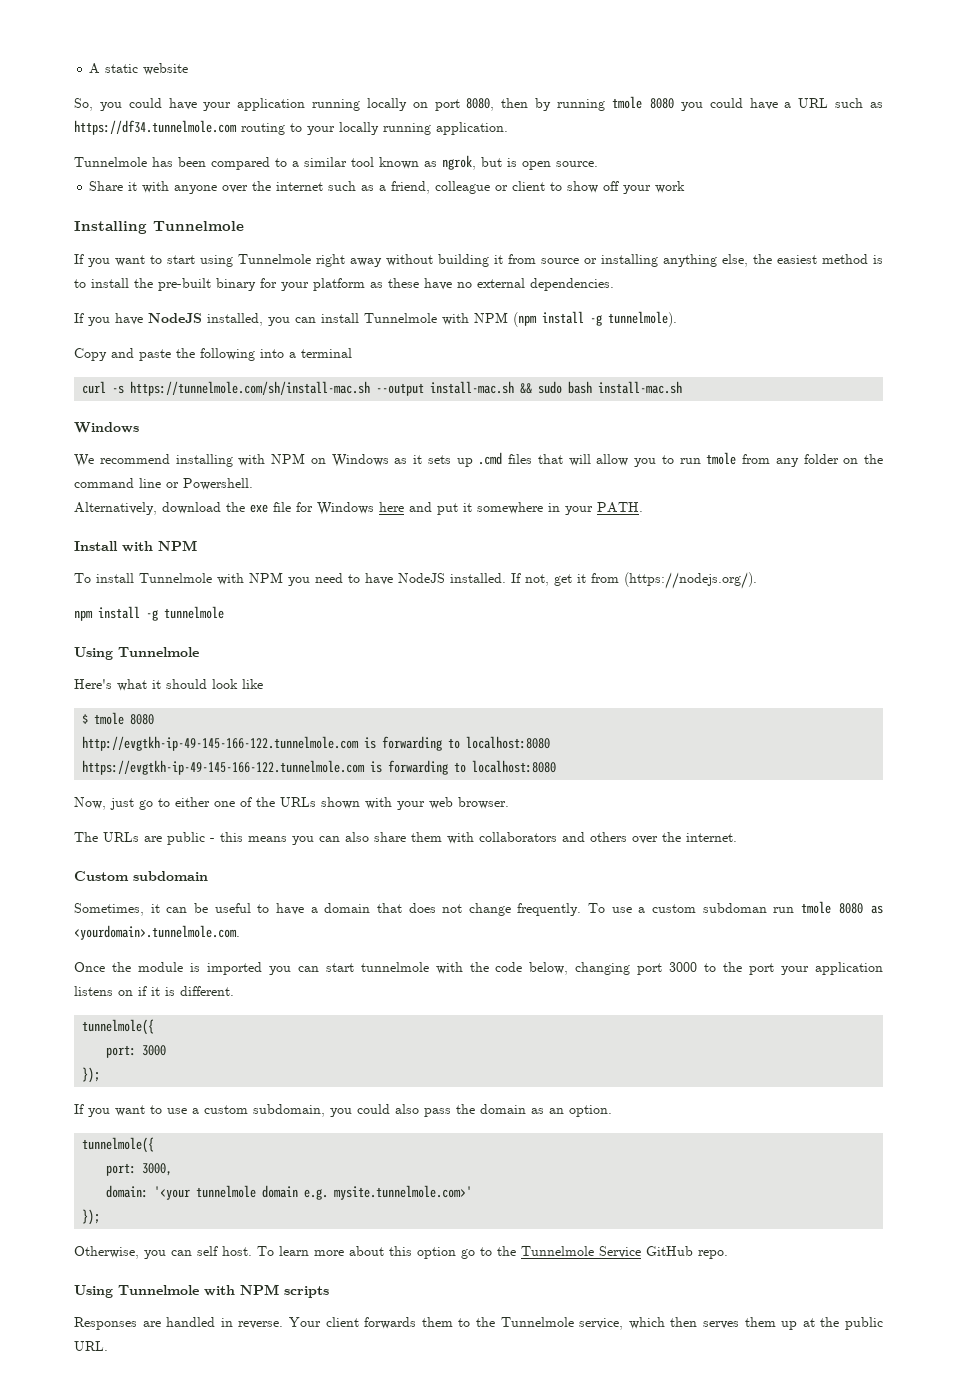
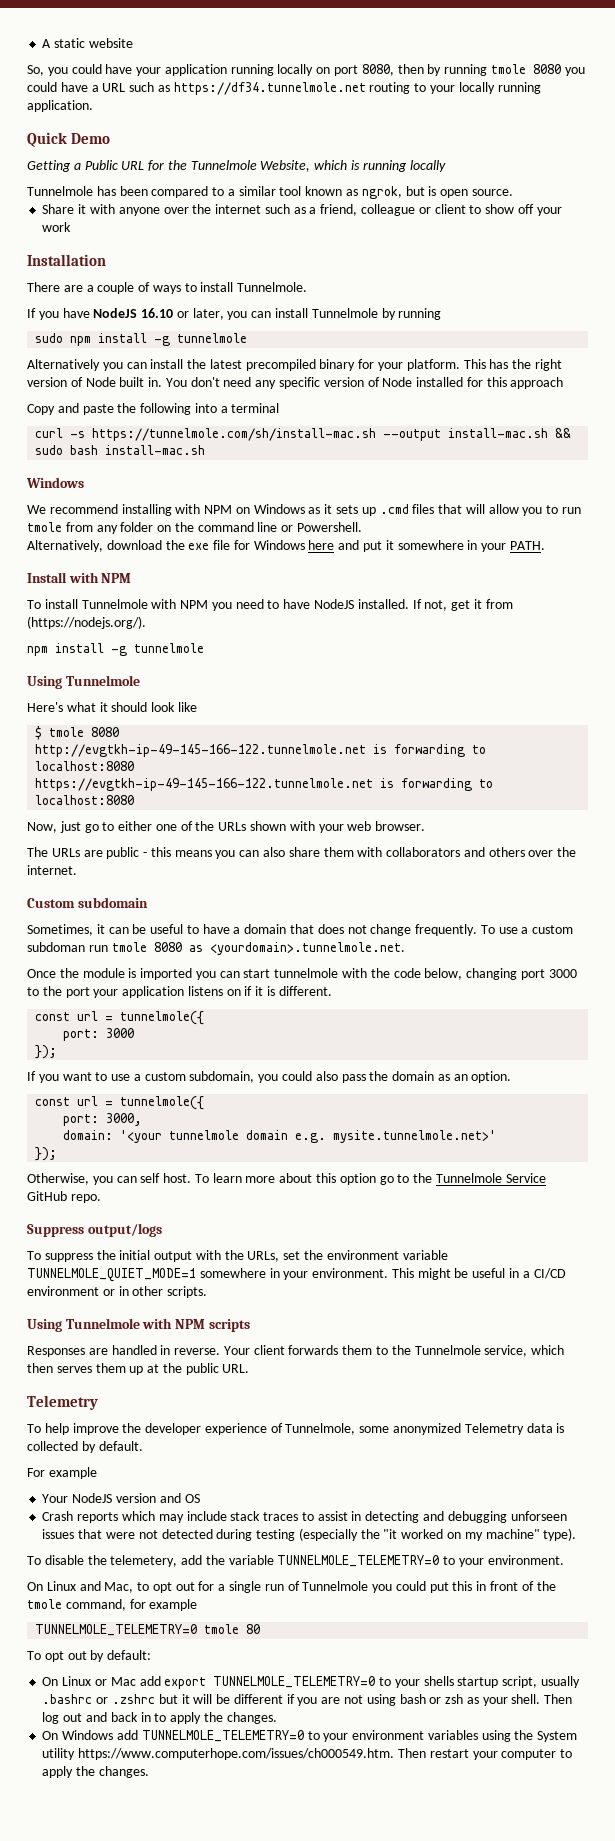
[74,120,237,135] https://df34.tunnelmole.com -> [173,82,366,95] https://df34.tunnelmole.net
(508, 128) none -> [27,132,110,147] [27,160,446,172] // Quick Demo // Getting a Public URL for the Tunnelmole Website, which is running locally
[74,221,244,234] [74,254,883,267] [74,278,614,291] Installing Tunnelmole // If you want to start using Tunnelmole right away without building it from source or installing anything else, the easiest method is to install the pre-built binary for your platform as these have no external dependencies. -> [27,254,106,266] [27,282,308,294] Installation // There are a couple of ways to install Tunnelmole.
[207,313,263,326] installed, -> [141,308,224,320] 16.10 or later,
[442,311,677,327] with NPM (npm install -g tunnelmole). -> [381,308,442,320] [35,333,248,346] [27,359,562,371] [27,377,564,389] by running // sudo npm install -g tunnelmole // Alternatively you can install the latest precompiled binary for your platform. This has the right version of Node built in. You don't need any specific version of Node installed for this approach
[82,736,551,751] [82,760,366,775] http://evgtkh-ip-49-145-166-122.tunnelmole.com is forwarding to localhost:8080 // https://evgtkh-ip-49-145-166-122.tunnelmole.com -> [35,744,487,757] [35,761,135,771] [35,778,374,791] http://evgtkh-ip-49-145-166-122.tunnelmole.net is forwarding to localhost:8080 // https://evgtkh-ip-49-145-166-122.tunnelmole.net
[74,925,240,940] <yourdomain>.tunnelmole.com. -> [209,942,405,955] <yourdomain>.tunnelmole.net.
(234, 991) none -> [35,1011,114,1021] const url =
(612, 1111) none -> [35,1096,114,1106] const url =
[334,1185,473,1200] mysite.tunnelmole.com>' -> [333,1130,497,1143] mysite.tunnelmole.net>'
(728, 1254) none -> [27,1223,162,1237] [27,1250,448,1262] [27,1268,566,1282] [27,1286,208,1298] // Suppress output/logs // To suppress the initial output with the URLs, set the environment variable TUNNELMOLE_QUIET_MODE=1 somewhere in your environment. This might be useful in a CI/CD environment or in other scripts.
(108, 1346) none -> [27,1395,98,1410] [27,1423,565,1435] [27,1441,143,1453] [27,1467,97,1479] [42,1493,200,1503] [42,1511,567,1523] [42,1528,577,1541] [27,1555,564,1567] [27,1581,556,1593] [27,1599,198,1611] [35,1624,261,1636] [27,1650,152,1662] [42,1676,580,1689] [42,1694,573,1706] [42,1712,277,1724] [42,1730,578,1742] [42,1748,573,1760] [42,1766,149,1778] // Telemetry // To help improve the developer experience of Tunnelmole, some anonymized Telemetry data is collected by default. // For example // Your NodeJS version and OS // Crash reports which may include stack traces to assist in detecting and debugging unforseen issues that were not detected during testing (especially the "it worked on my machine" type). // To disable the telemetery, add the variable TUNNELMOLE_TELEMETRY=0 to your environment. // On Linux and Mac, to opt out for a single run of Tunnelmole you could put this in front of the tmole command, for example // TUNNELMOLE_TELEMETRY=0 tmole 80 // To opt out by default: // On Linux or Mac add export TUNNELMOLE_TELEMETRY=0 to your shells startup script, usually .bashrc or .zshrc but it will be different if you are not using bash or zsh as your shell. Then log out and back in to apply the changes. // On Windows add TUNNELMOLE_TELEMETRY=0 to your environment variables using the System utility https://www.computerhope.com/issues/ch000549.htm. Then restart your computer to apply the changes.

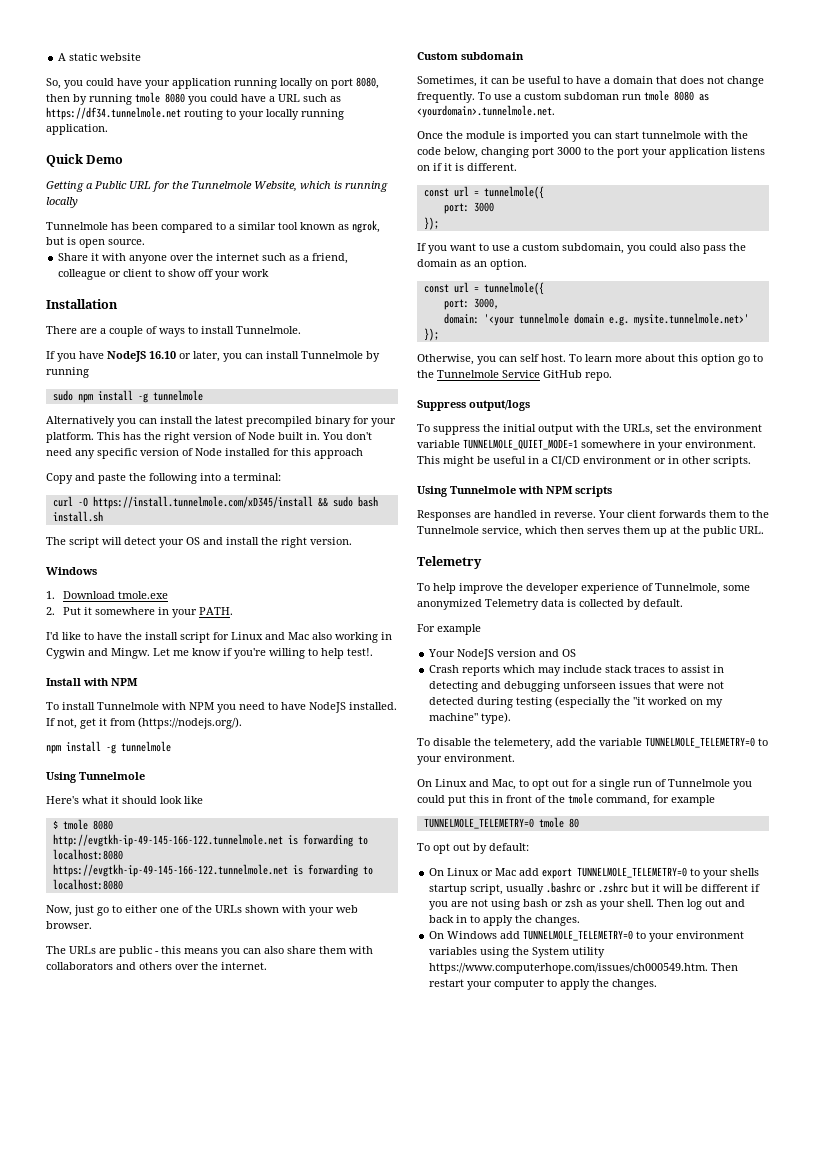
[231,403,280,413] terminal -> [233,473,281,481] terminal:
[70,428,572,441] [35,445,206,455] [26,477,84,488] [27,504,582,516] [27,522,363,534] [27,540,383,552] -s https://tunnelmole.com/sh/install-mac.sh --output install-mac.sh && sudo bash install-mac.sh // Windows // We recommend installing with NPM on Windows as it sets up .cmd files that will allow you to run tmole from any folder on the command line or Powershell. // Alternatively, download the exe file for Windows here and put -> [77,496,378,509] [52,511,103,522] [46,537,352,548] [46,567,97,575] [46,591,168,599] [46,607,81,615] -O https://install.tunnelmole.com/xD345/install && sudo bash install.sh // The script will detect your OS and install the right version. // Windows // 1. Download tmole.exe // 2. Put
(545, 545) none -> [46,632,392,643] [46,648,373,659] // I'd like to have the install script for Linux and Mac also working in Cygwin and Mingw. Let me know if you're willing to help test!.

